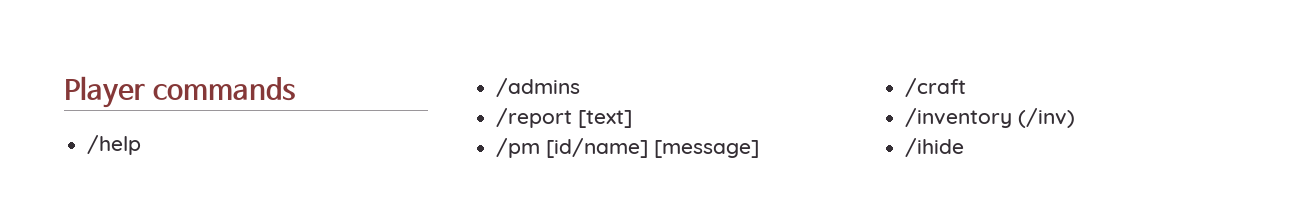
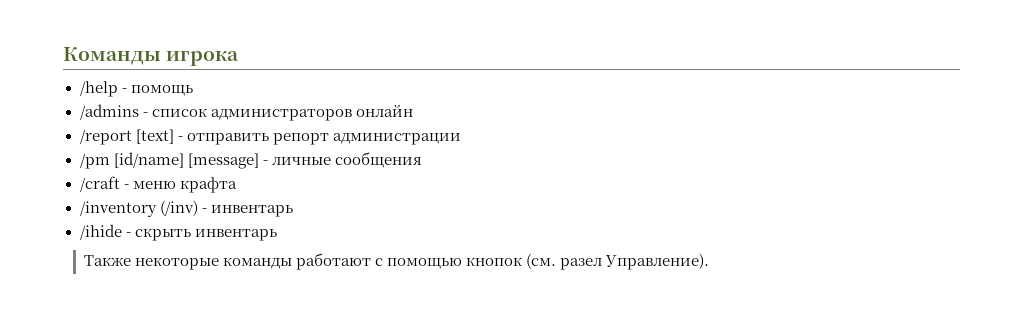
[64,76,295,108] Player commands -> [63,47,240,66] Команды игрока
(142, 145) none -> [121,85,193,96] - помощь
[496,108,633,128] [496,138,760,158] [905,78,967,97] // /report [text] // /pm [id/name] [message] // /craft -> [142,104,413,121] [79,129,461,145] [79,152,422,169] [79,176,237,193] - список администраторов онлайн // /report [text] - отправить репорт администрации // /pm [id/name] [message] - личные сообщения // /craft - меню крафта
(1076, 118) none -> [201,205,293,217] - инвентарь
(965, 147) none -> [125,228,277,241] [83,253,710,270] - скрыть инвентарь // Также некоторые команды работают с помощью кнопок (см. разел Управление).

